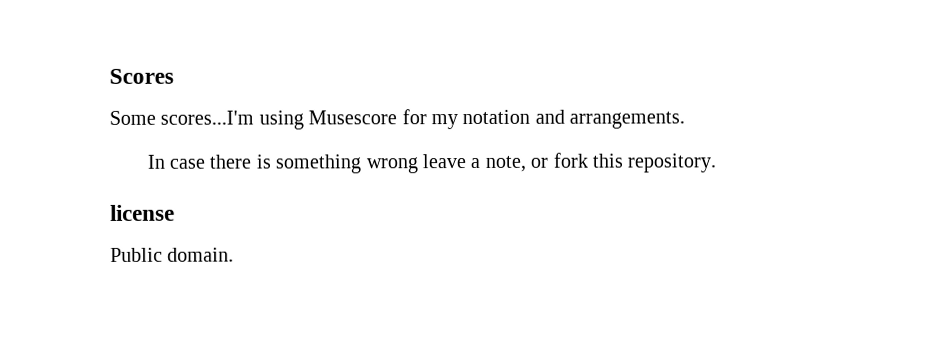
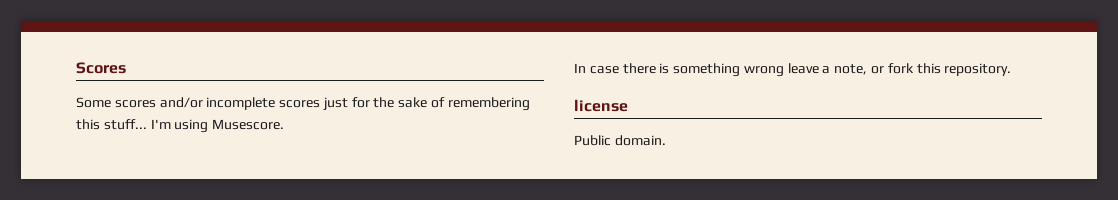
[160,109,686,130] scores...I'm using Musescore for my notation and arrangements. -> [114,97,530,111] [76,119,285,133] scores and/or incomplete scores just for the sake of remembering this stuff... I'm using Musescore.

